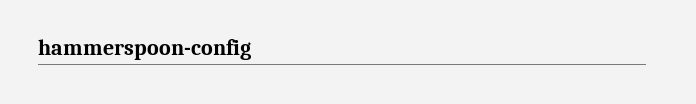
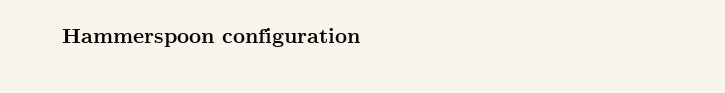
[38,39,251,60] hammerspoon-config -> [62,28,360,47] Hammerspoon configuration

